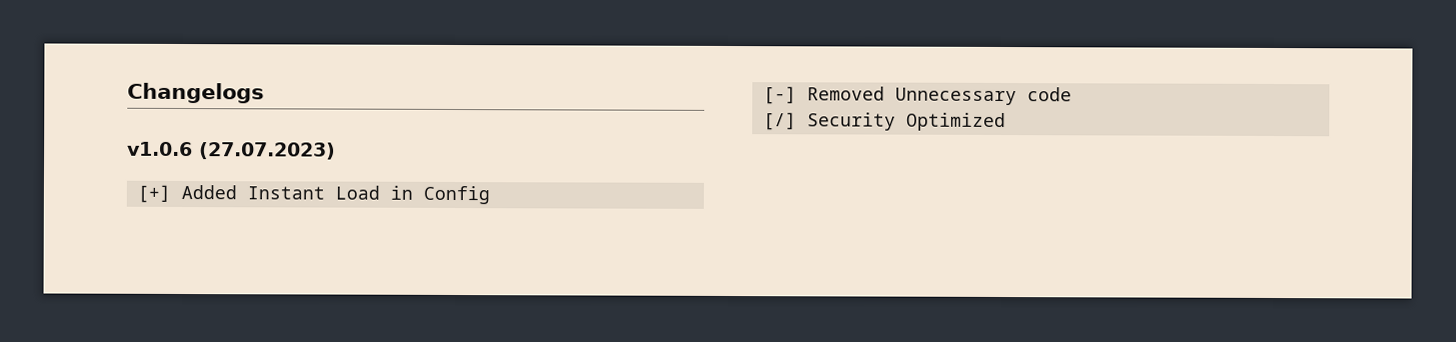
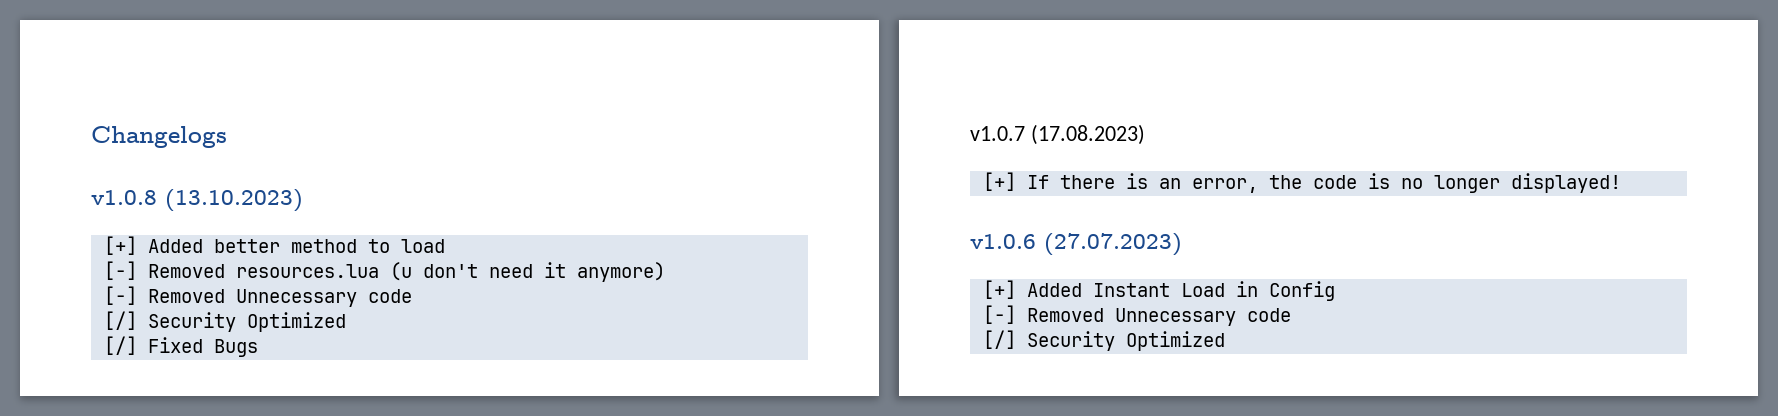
(265, 93) none -> [91,189,303,212] [103,236,445,255] [103,261,665,282] [103,286,412,307] [103,311,346,332] [103,336,258,357] [970,124,1145,145] [982,172,1621,193] // v1.0.8 (13.10.2023) // [+] Added better method to load // [-] Removed resources.lua (u don't need it anymore) // [-] Removed Unnecessary code // [/] Security Optimized // [/] Fixed Bugs // v1.0.7 (17.08.2023) // [+] If there is an error, the code is no longer displayed!

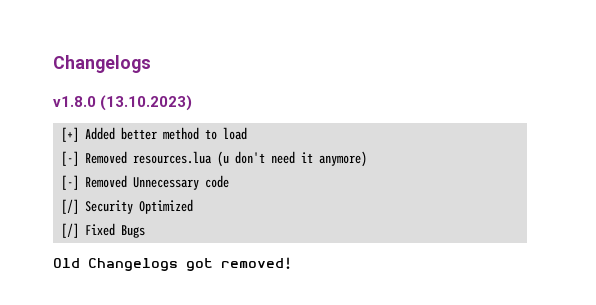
[91,190,157,205] v1.0.8 -> [53,96,96,107] v1.8.0
[970,124,1145,145] [982,172,1621,193] [970,233,1182,256] [982,280,1335,301] [982,305,1291,326] [982,330,1225,351] v1.0.7 (17.08.2023) // [+] If there is an error, the code is no longer displayed! // v1.0.6 (27.07.2023) // [+] Added Instant Load in Config // [-] Removed Unnecessary code // [/] Security Optimized -> [53,257,292,271] Old Changelogs got removed!

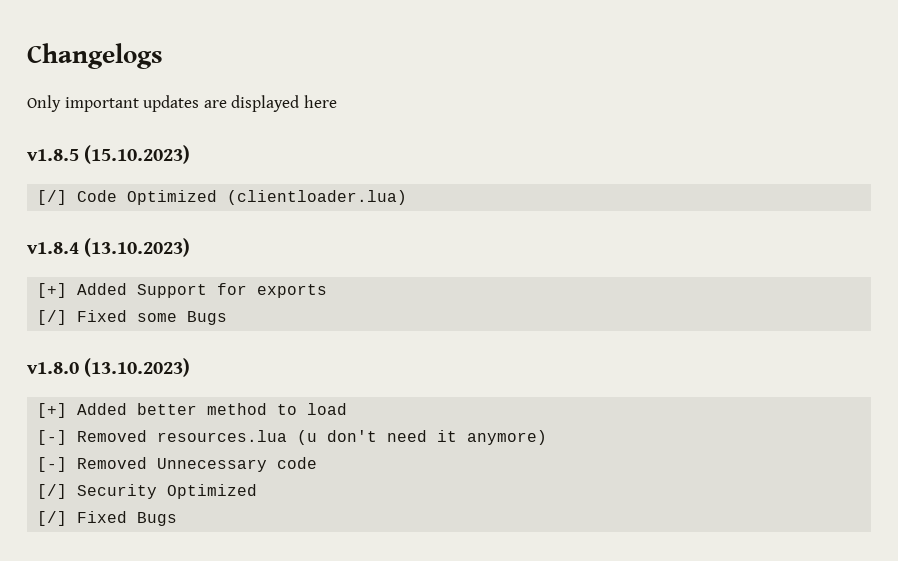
[53,55,151,73] Changelogs -> [27,43,163,69] [27,95,337,112] [27,145,191,164] [37,190,408,205] [27,238,191,257] [37,283,328,298] [37,310,228,325] Changelogs // Only important updates are displayed here // v1.8.5 (15.10.2023) // [/] Code Optimized (clientloader.lua) // v1.8.4 (13.10.2023) // [+] Added Support for exports // [/] Fixed some Bugs
[53,257,292,271] // Old Changelogs got removed! -> (178, 519) none

